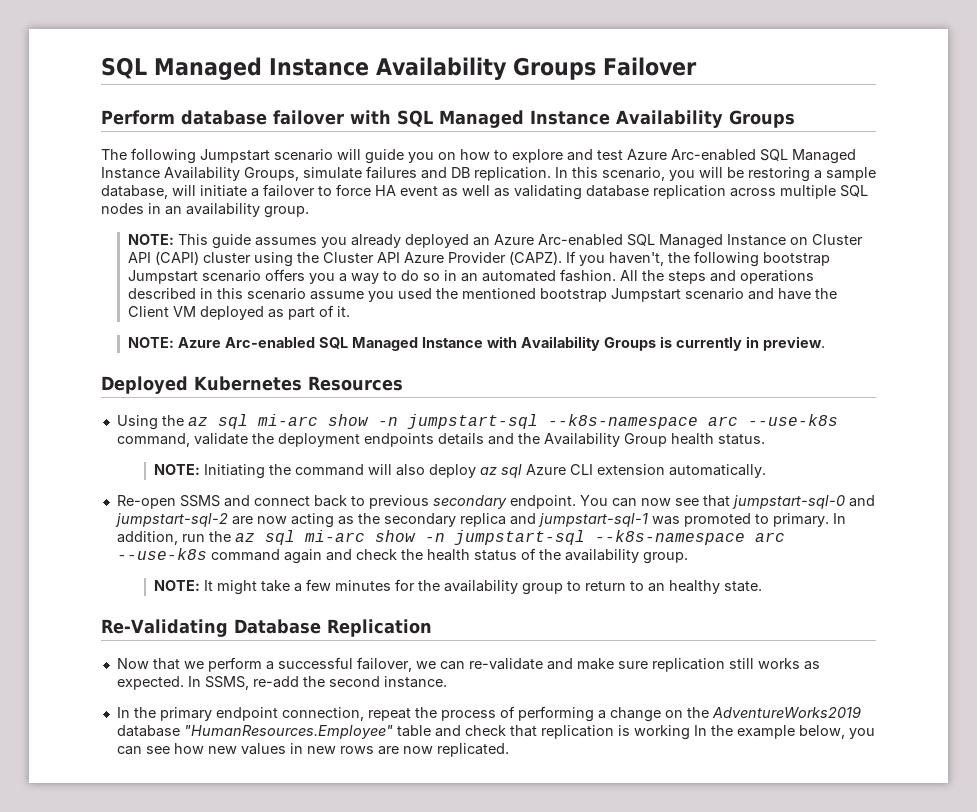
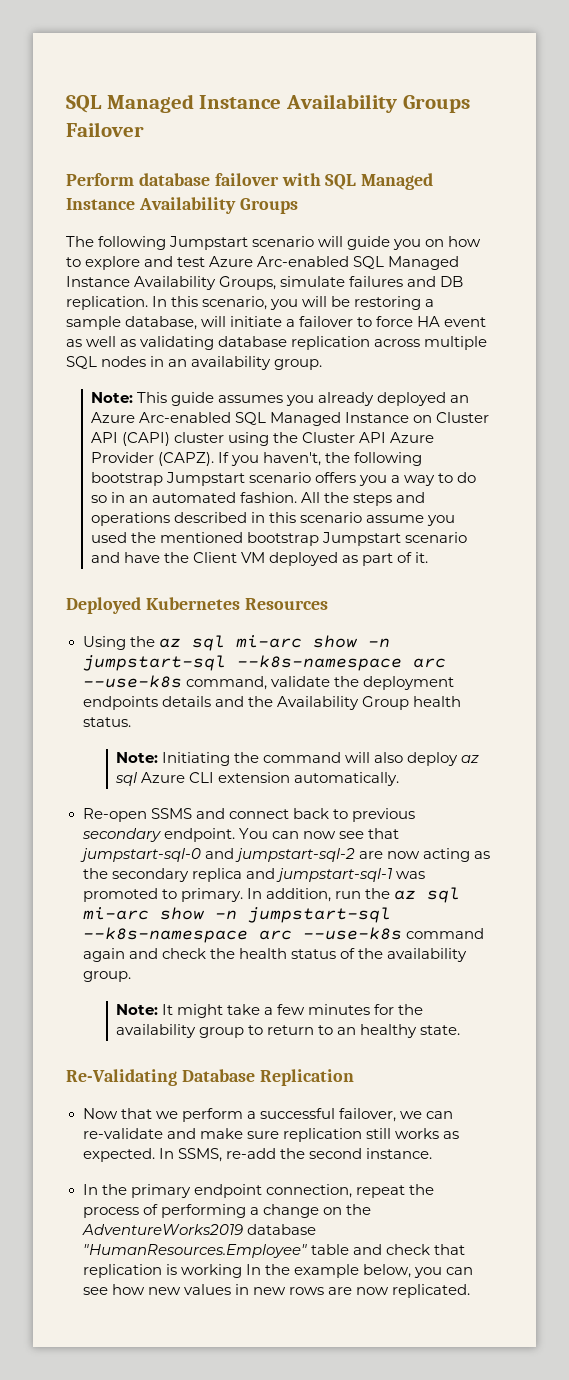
[127,234,174,245] NOTE: -> [91,392,134,403] Note:
[127,336,825,351] // NOTE: Azure Arc-enabled SQL Managed Instance with Availability Groups is currently in preview. -> (429, 557) none
[154,464,201,475] NOTE: -> [116,752,159,763] Note:
[154,580,201,591] NOTE: -> [116,1004,159,1015] Note:

